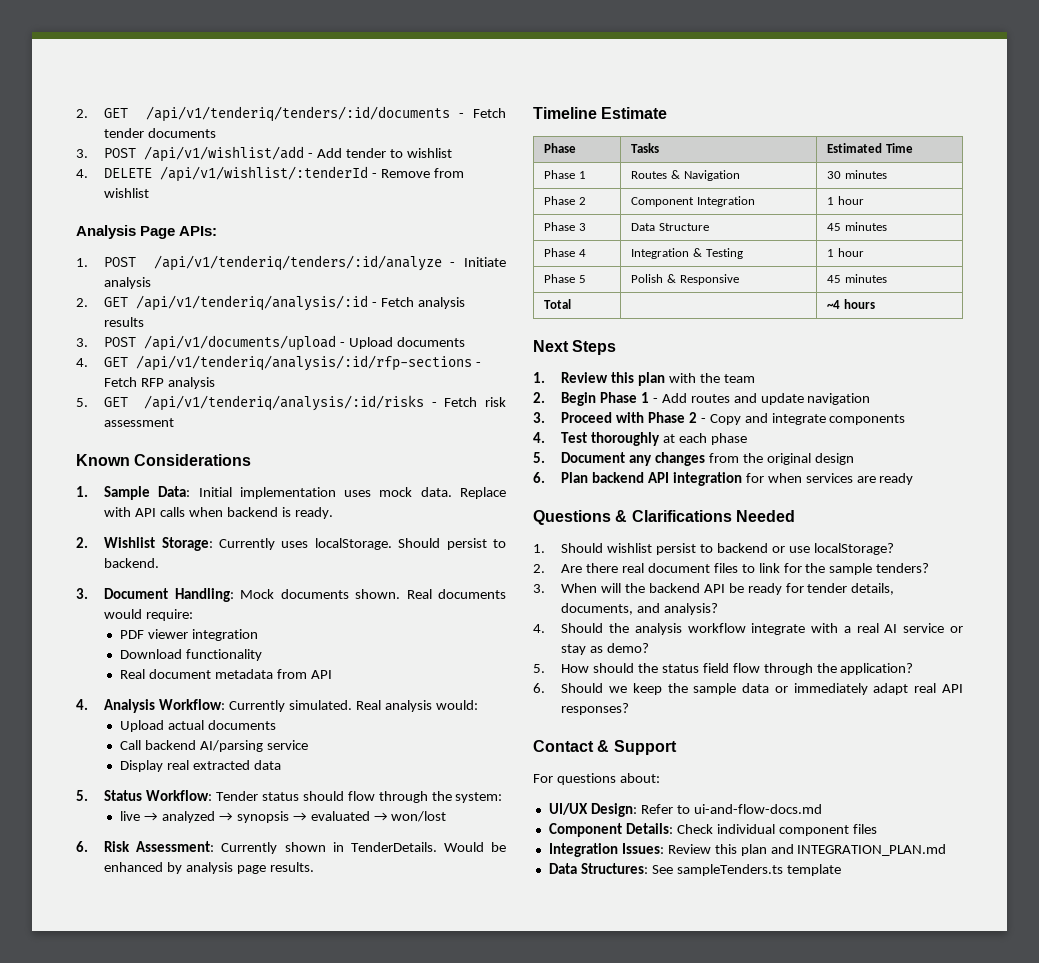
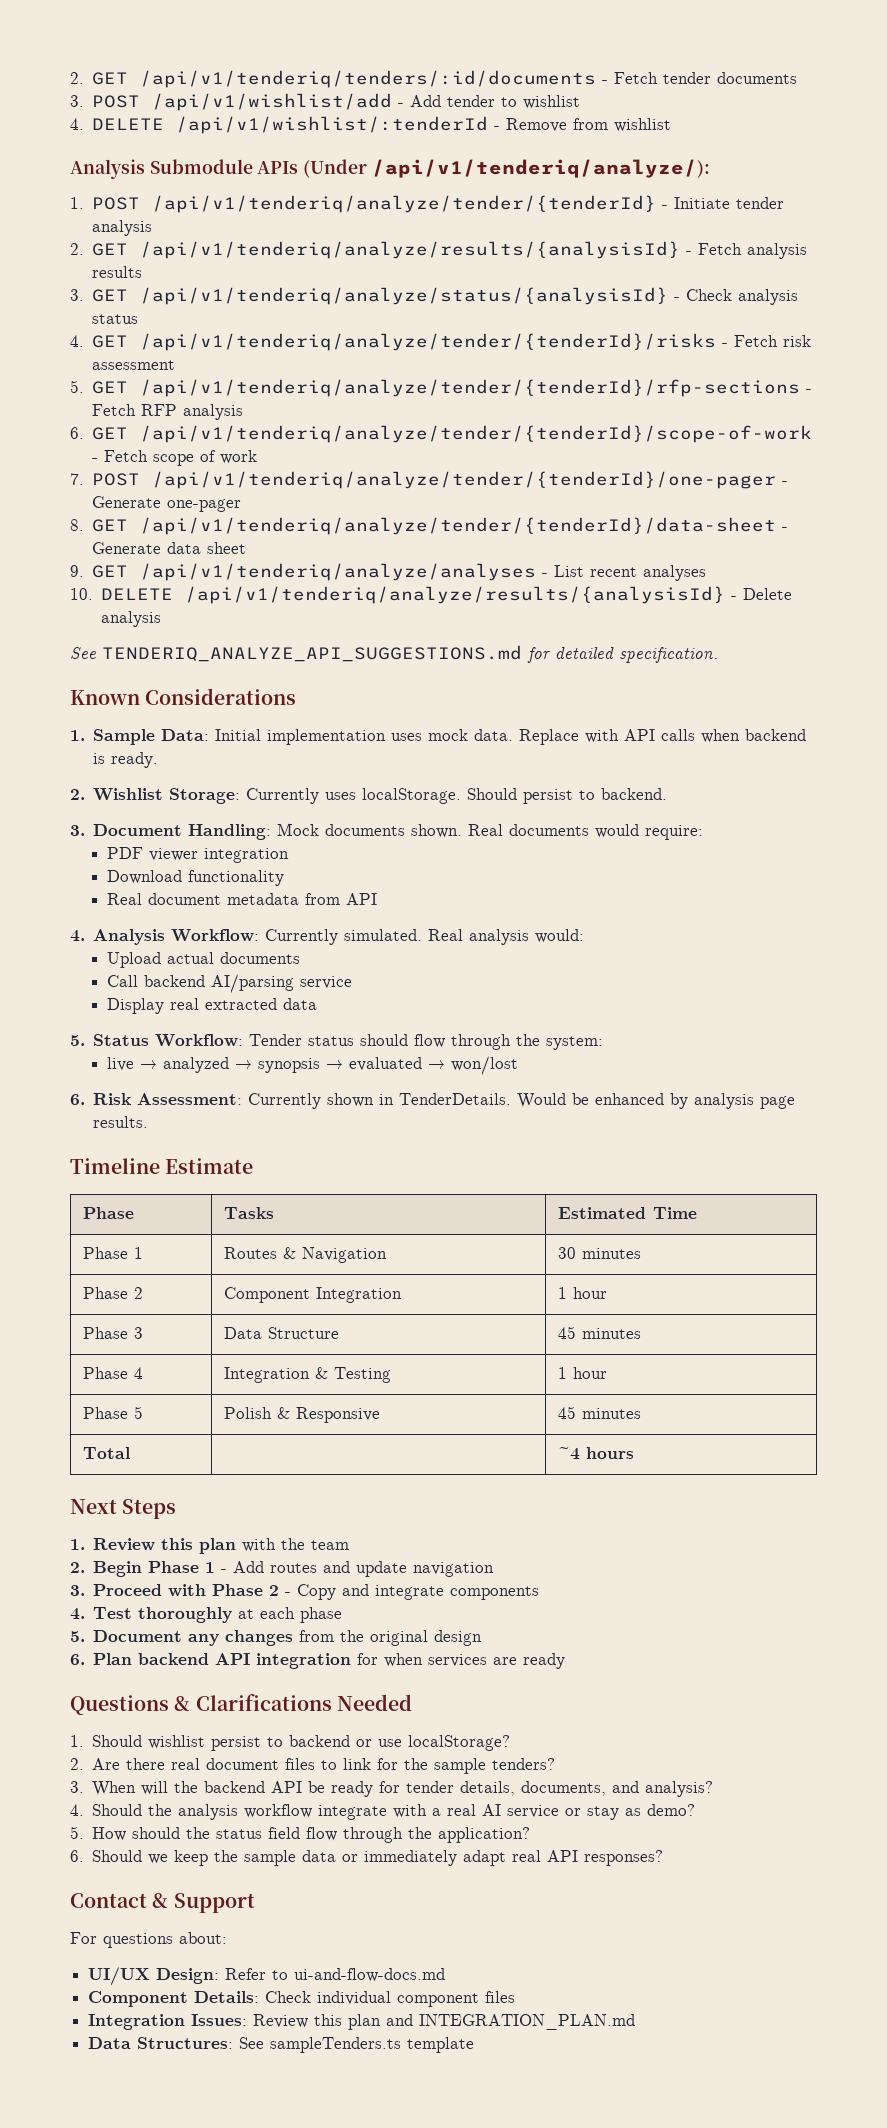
[140,226,218,239] Page APIs: -> [149,159,710,178] Submodule APIs (Under /api/v1/tenderiq/analyze/):
[153,255,442,271] /api/v1/tenderiq/tenders/:id/analyze -> [152,195,657,213] /api/v1/tenderiq/analyze/tender/{tenderId}
(506, 262) none -> [736,197,785,209] tender
[136,295,369,311] /api/v1/tenderiq/analysis/:id -> [140,241,681,259] /api/v1/tenderiq/analyze/results/{analysisId}
[104,335,465,351] [76,355,482,371] [104,377,215,389] [76,395,507,411] [104,418,175,427] POST /api/v1/documents/upload - Upload documents // 4. GET /api/v1/tenderiq/analysis/:id/rfp-sections - Fetch RFP analysis // 5. GET /api/v1/tenderiq/analysis/:id/risks - Fetch risk assessment -> [92,287,799,305] [92,314,139,324] [70,333,812,351] [92,360,176,370] [70,379,813,397] [92,404,244,420] [70,425,813,443] [92,450,258,466] [70,471,789,489] [92,496,242,512] [70,517,789,535] [92,542,247,554] [70,563,707,581] [70,586,793,604] [101,611,162,627] [70,645,718,663] GET /api/v1/tenderiq/analyze/status/{analysisId} - Check analysis status // 4. GET /api/v1/tenderiq/analyze/tender/{tenderId}/risks - Fetch risk assessment // 5. GET /api/v1/tenderiq/analyze/tender/{tenderId}/rfp-sections - Fetch RFP analysis // 6. GET /api/v1/tenderiq/analyze/tender/{tenderId}/scope-of-work - Fetch scope of work // 7. POST /api/v1/tenderiq/analyze/tender/{tenderId}/one-pager - Generate one-pager // 8. GET /api/v1/tenderiq/analyze/tender/{tenderId}/data-sheet - Generate data sheet // 9. GET /api/v1/tenderiq/analyze/analyses - List recent analyses // 10. DELETE /api/v1/tenderiq/analyze/results/{analysisId} - Delete analysis // See TENDERIQ_ANALYZE_API_SUGGESTIONS.md for detailed specification.

